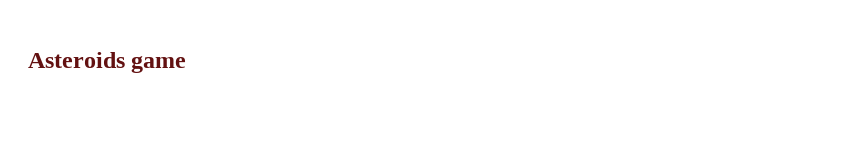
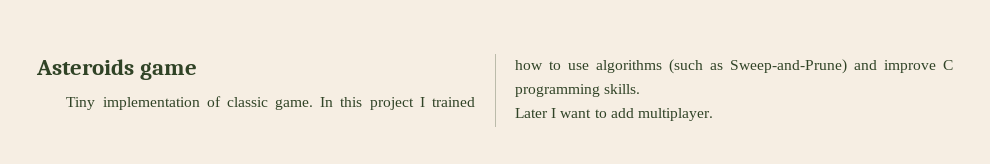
(187, 64) none -> [66,96,475,110] [515,59,953,74] [515,84,641,97] [515,108,713,121] // Tiny implementation of classic game. In this project I trained how to use algorithms (such as Sweep-and-Prune) and improve C programming skills. // Later I want to add multiplayer.

